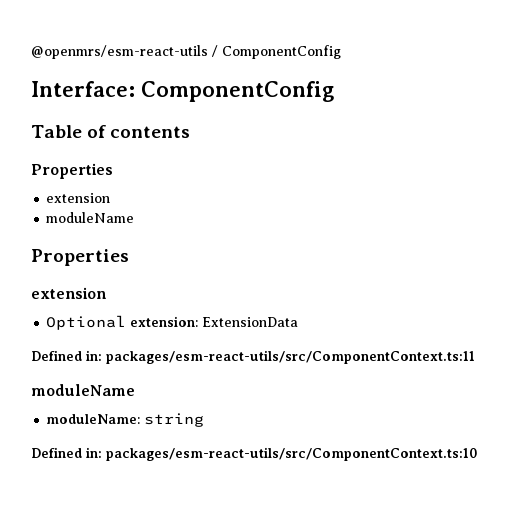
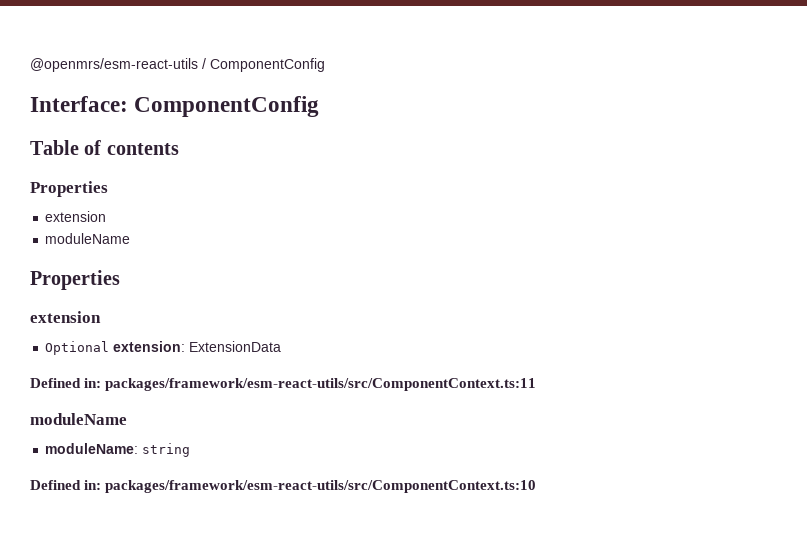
[106,350,475,364] packages/esm-react-utils/src/ComponentContext.ts:11 -> [105,378,537,391] packages/framework/esm-react-utils/src/ComponentContext.ts:11
[106,447,477,461] packages/esm-react-utils/src/ComponentContext.ts:10 -> [105,480,537,493] packages/framework/esm-react-utils/src/ComponentContext.ts:10

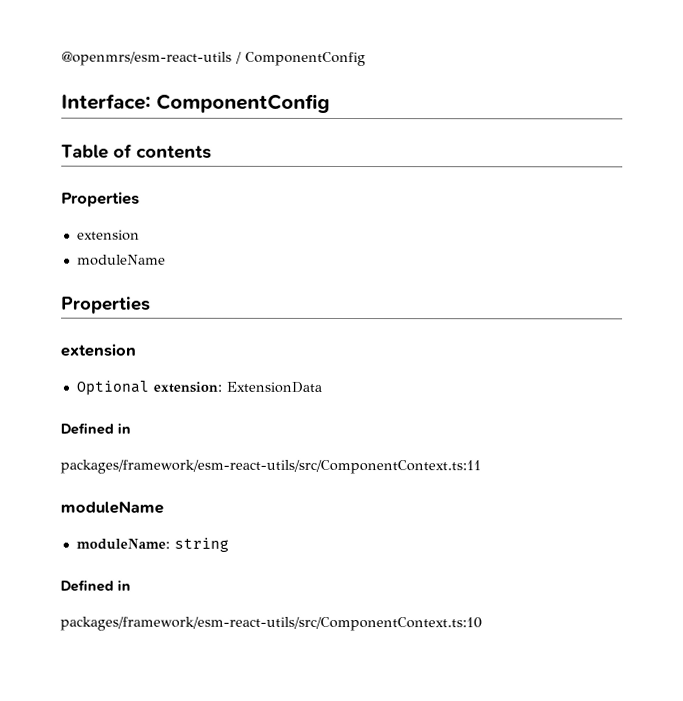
[84,378,102,388] in: -> [117,422,131,434] in //
[84,480,102,490] in: -> [117,579,131,591] in //

